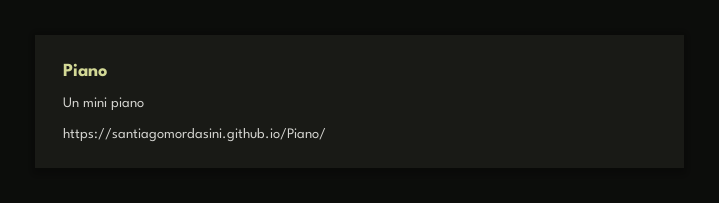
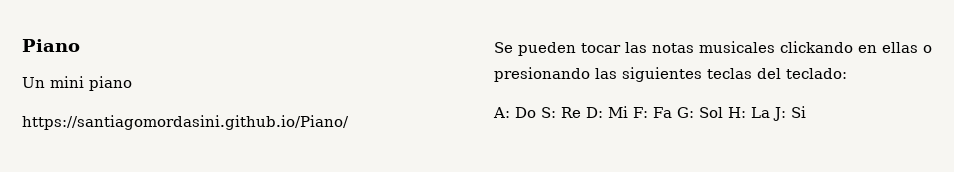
(326, 135) none -> [494,41,932,56] [494,67,847,82] [493,106,806,121] // Se pueden tocar las notas musicales clickando en ellas o presionando las siguientes teclas del teclado: // A: Do S: Re D: Mi F: Fa G: Sol H: La J: Si

